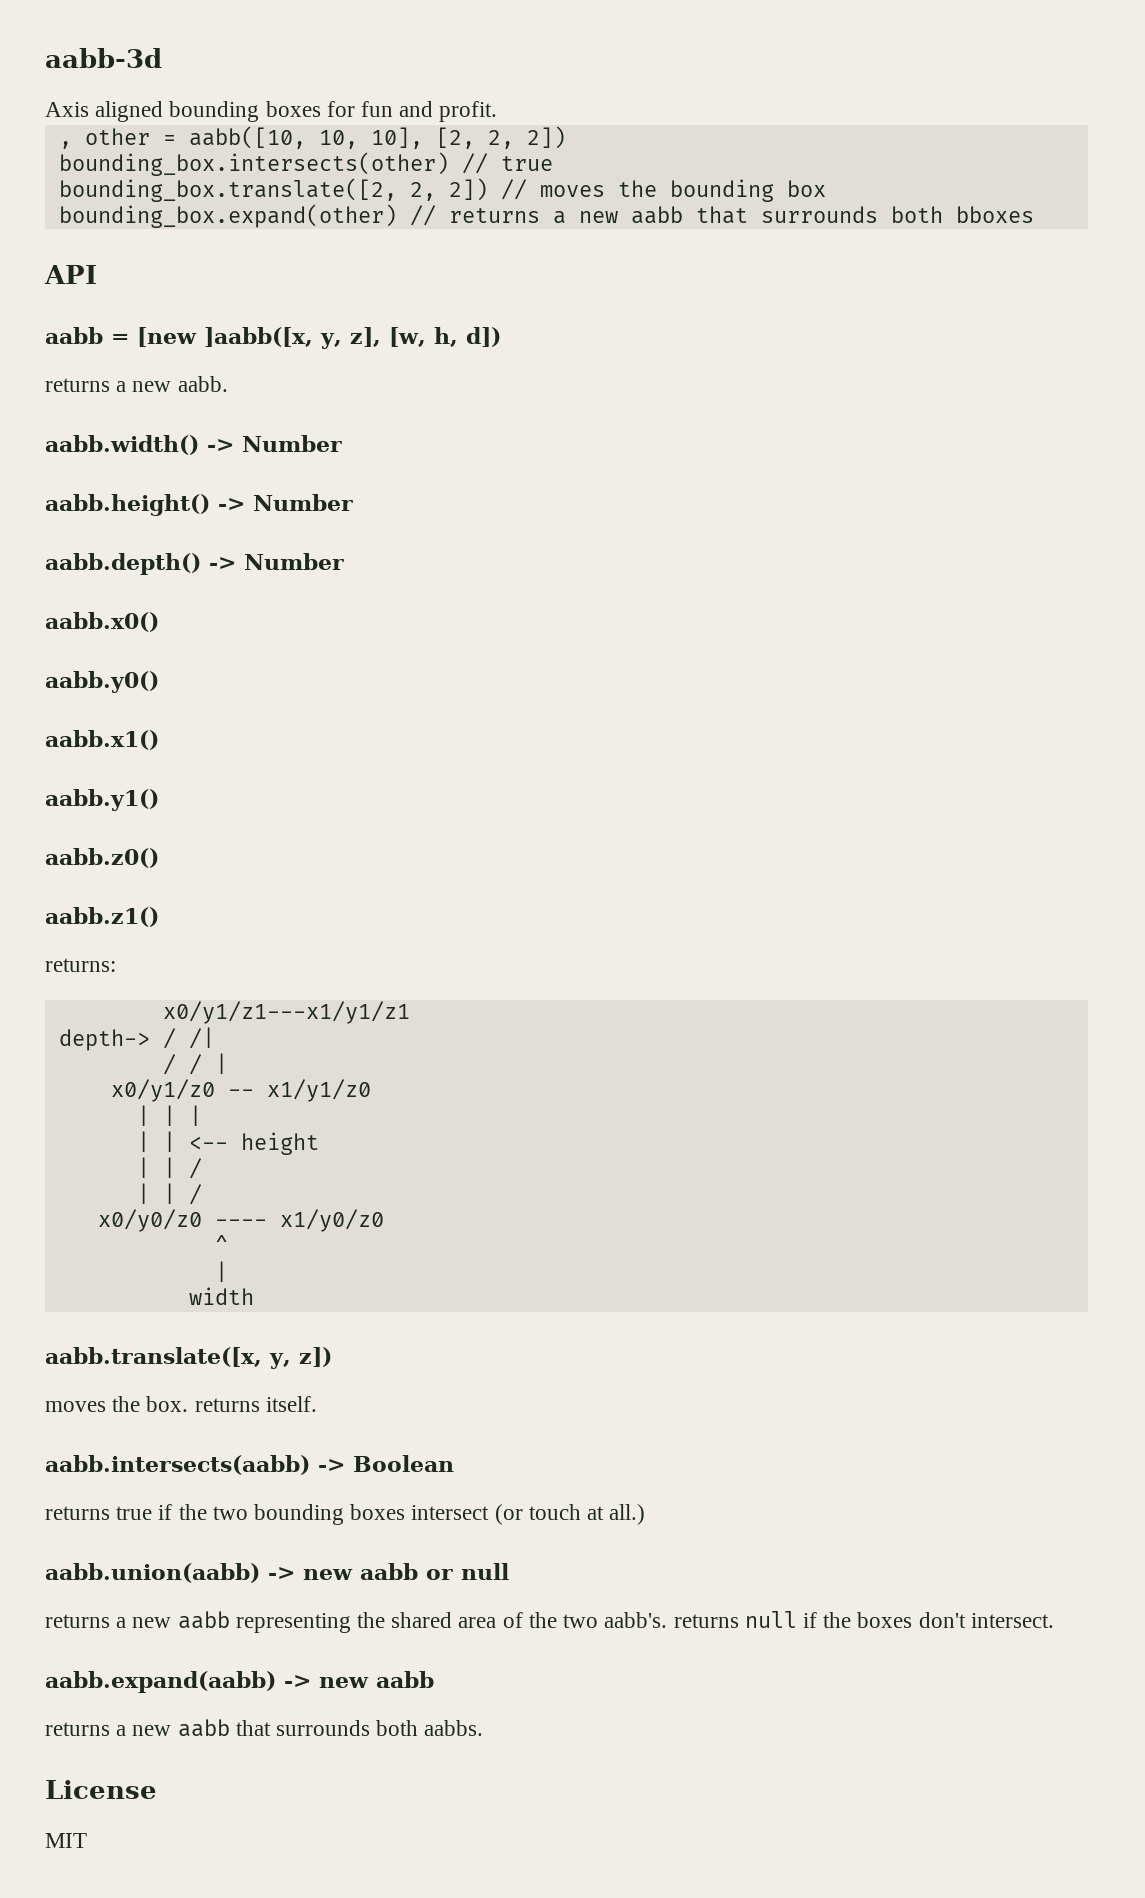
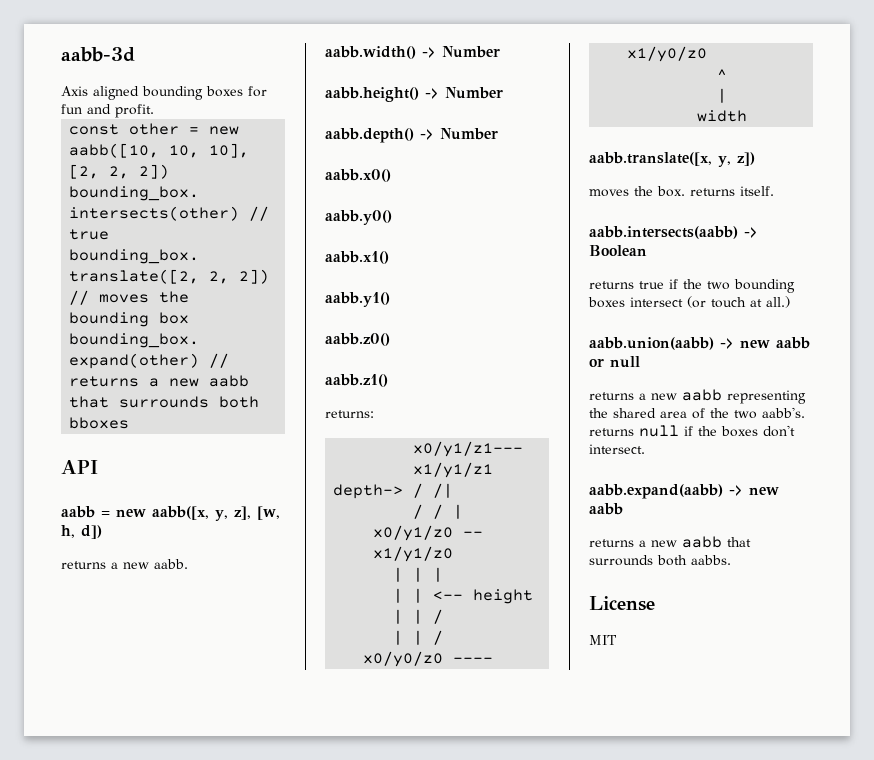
[58,141,72,149] , -> [69,124,120,135] const
(176, 140) none -> [209,126,240,135] new
[137,327,313,347] [new ]aabb([x, -> [116,506,209,520] new aabb([x,

